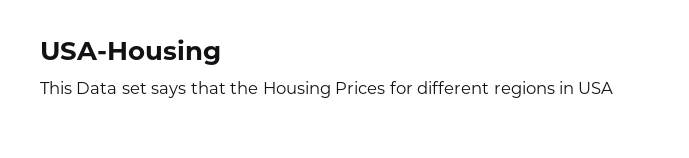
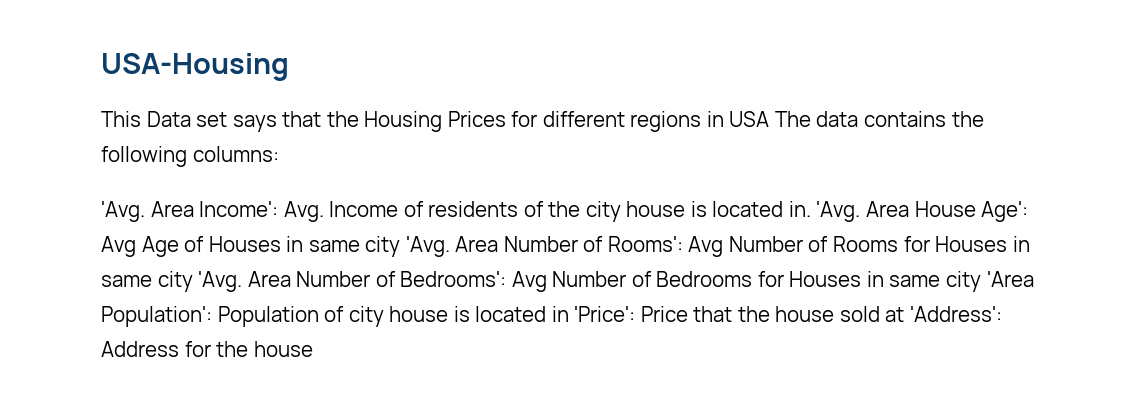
(614, 88) none -> [774,111,984,127] [101,146,279,167] [101,201,1029,222] [101,236,1030,257] [101,271,1034,292] [101,306,1003,327] [101,341,313,357] The data contains the following columns: // 'Avg. Area Income': Avg. Income of residents of the city house is located in. 'Avg. Area House Age': Avg Age of Houses in same city 'Avg. Area Number of Rooms': Avg Number of Rooms for Houses in same city 'Avg. Area Number of Bedrooms': Avg Number of Bedrooms for Houses in same city 'Area Population': Population of city house is located in 'Price': Price that the house sold at 'Address': Address for the house

